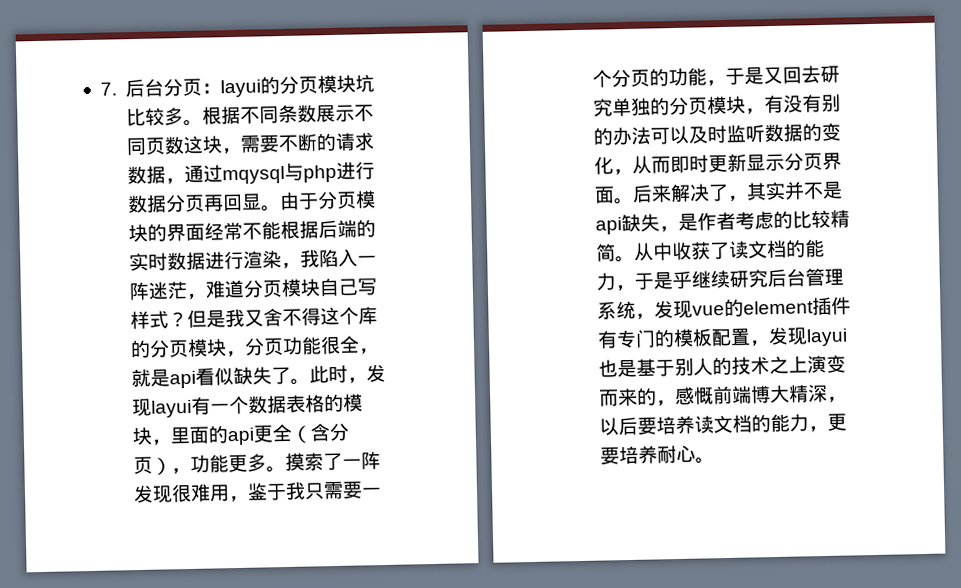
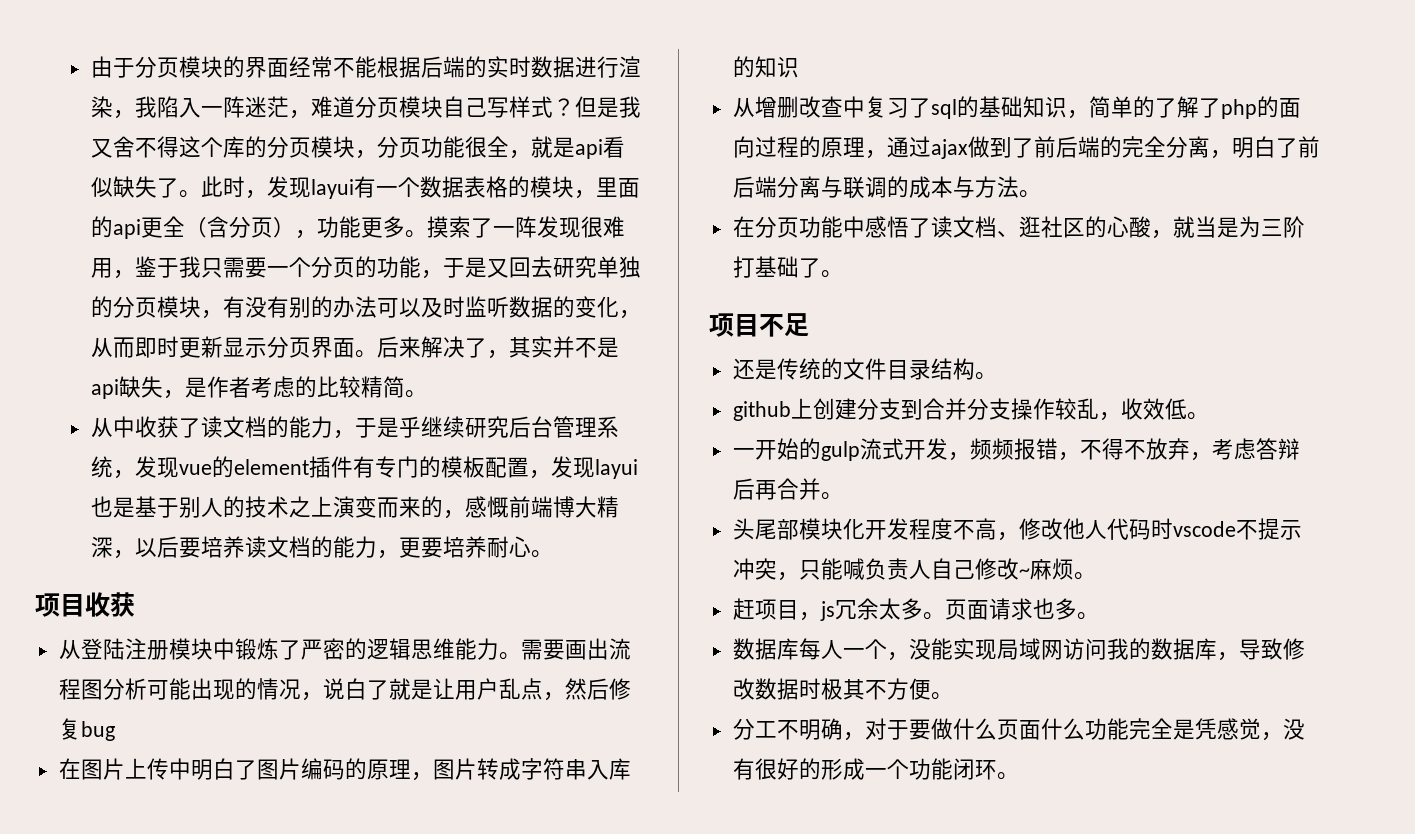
[99,74,376,98] [126,104,375,127] [126,132,376,156] [127,161,376,185] [127,193,282,214] 7.后台分页：layui的分页模块坑比较多。根据不同条数展示不同页数这块，需要不断的请求数据，通过mqysql与php进行数据分页再回显。 -> (90, 67) none
(636, 259) none -> (427, 394) //
(716, 460) none -> [35,592,135,617] [58,638,631,660] [58,678,631,701] [58,718,115,741] [58,758,631,781] [732,56,799,78] [732,96,1301,119] [732,136,1320,159] [732,176,1041,199] [732,216,1305,239] [732,256,843,278] [709,313,809,337] [732,358,997,380] [732,398,1209,421] [732,438,1300,461] [732,478,843,500] [732,518,1302,541] [732,558,1096,581] [732,598,1099,621] [732,638,1305,661] [732,678,953,700] [732,718,1305,741] [732,758,1019,780] // 项目收获 // 从登陆注册模块中锻炼了严密的逻辑思维能力。需要画出流程图分析可能出现的情况，说白了就是让用户乱点，然后修复bug // 在图片上传中明白了图片编码的原理，图片转成字符串入库的知识 // 从增删改查中复习了sql的基础知识，简单的了解了php的面向过程的原理，通过ajax做到了前后端的完全分离，明白了前后端分离与联调的成本与方法。 // 在分页功能中感悟了读文档、逛社区的心酸，就当是为三阶打基础了。 // 项目不足 // 还是传统的文件目录结构。 // github上创建分支到合并分支操作较乱，收效低。 // 一开始的gulp流式开发，频频报错，不得不放弃，考虑答辩后再合并。 // 头尾部模块化开发程度不高，修改他人代码时vscode不提示冲突，只能喊负责人自己修改~麻烦。 // 赶项目，js冗余太多。页面请求也多。 // 数据库每人一个，没能实现局域网访问我的数据库，导致修改数据时极其不方便。 // 分工不明确，对于要做什么页面什么功能完全是凭感觉，没有很好的形成一个功能闭环。

